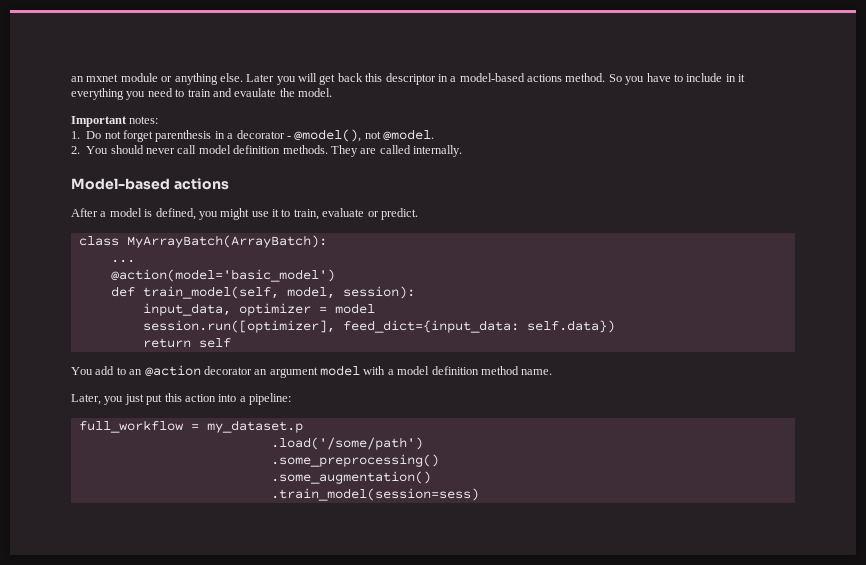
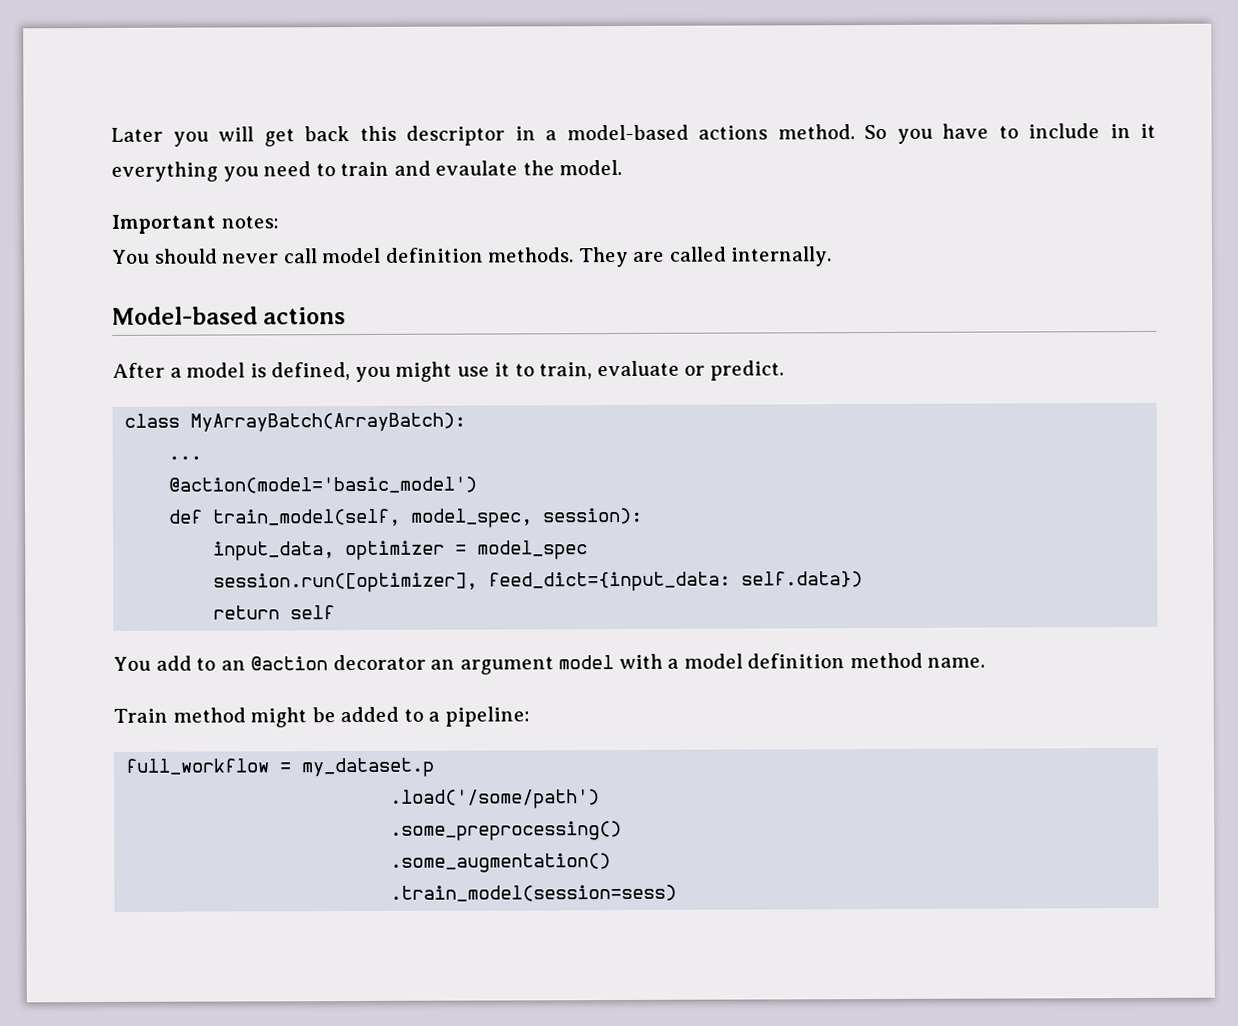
[71,73,243,85] an mxnet module or anything else. -> (111, 134) none
[71,129,434,142] [71,146,80,154] 1. Do not forget parenthesis in a decorator - @model(), not @model. // 2. -> (279, 222) none
[286,286,335,299] model, -> [410,508,534,528] model_spec,
[334,303,375,314] model -> [477,540,589,560] model_spec
[71,393,237,405] Later, you just put this action into -> [113,706,424,728] Train method might be added to

